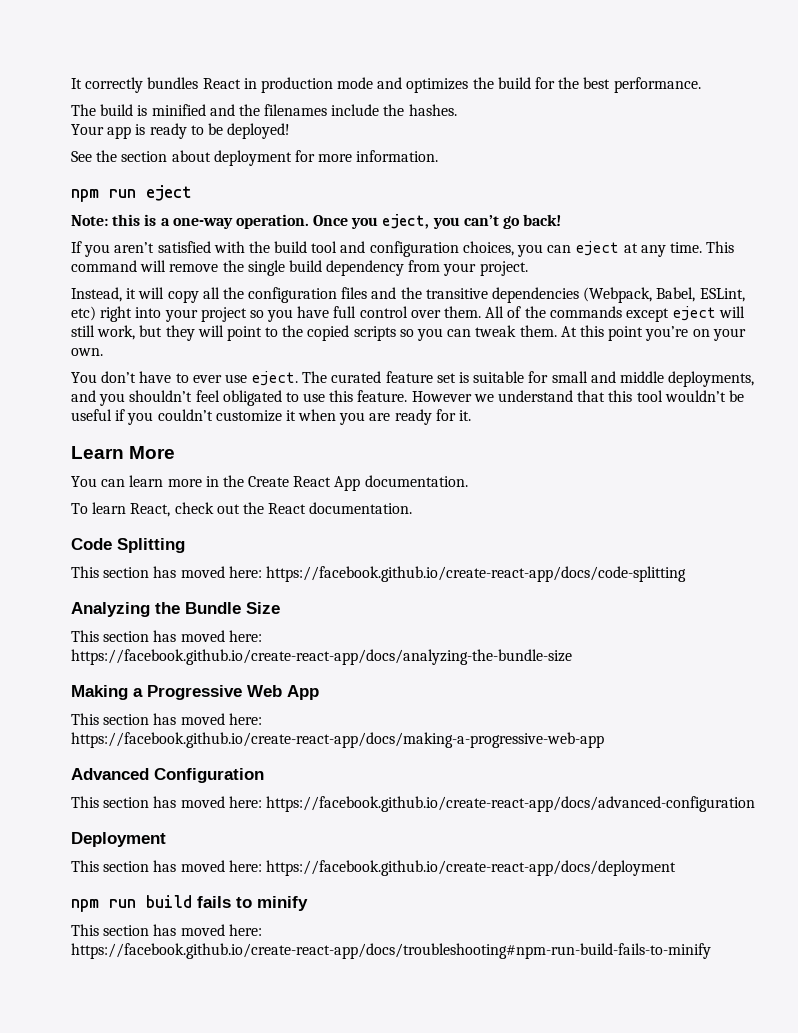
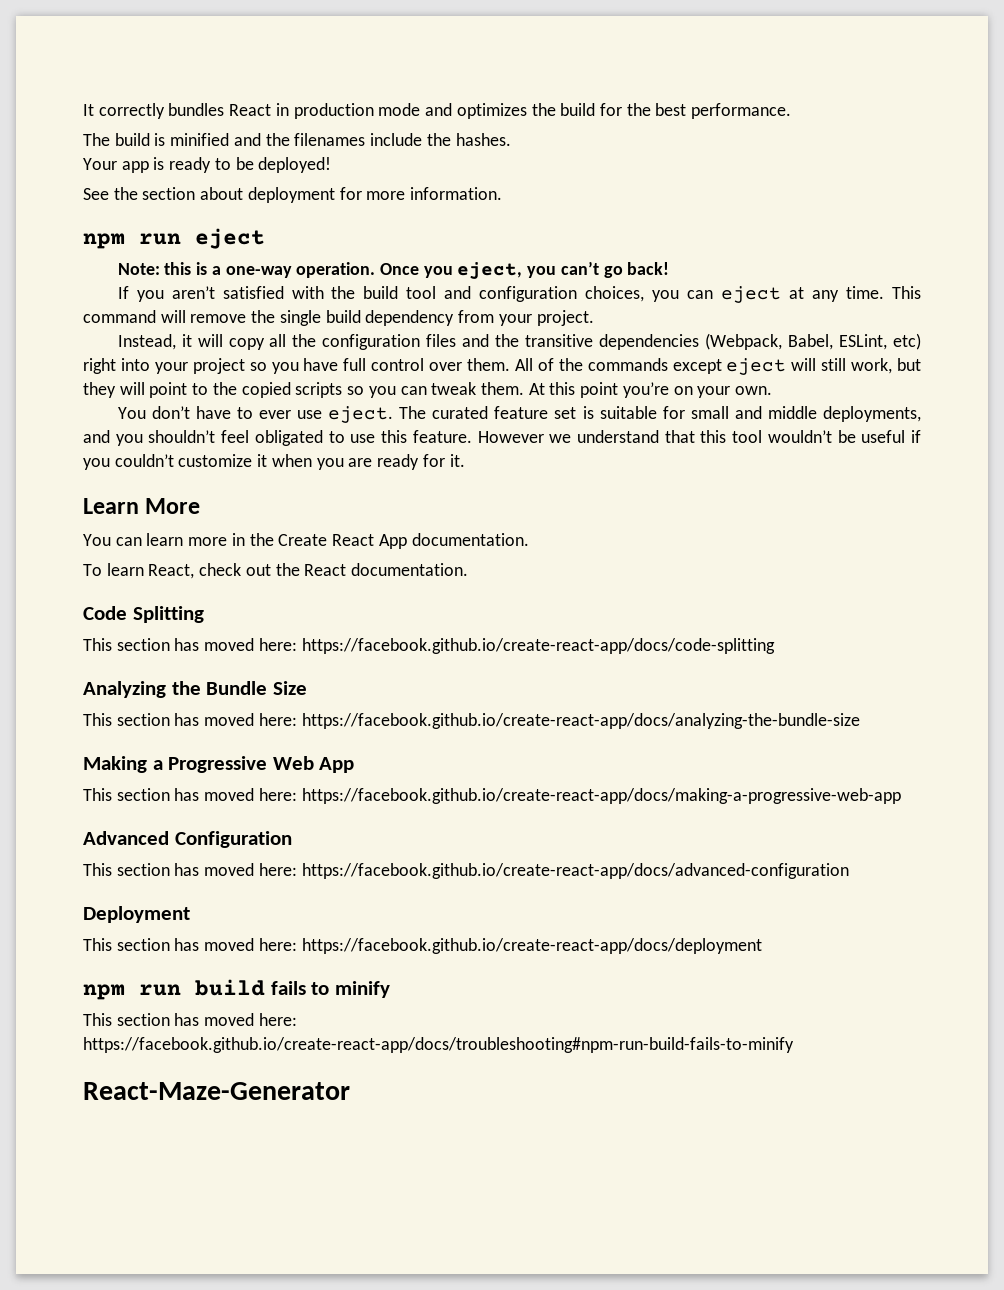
(711, 951) none -> [83,1082,350,1100] // React-Maze-Generator

